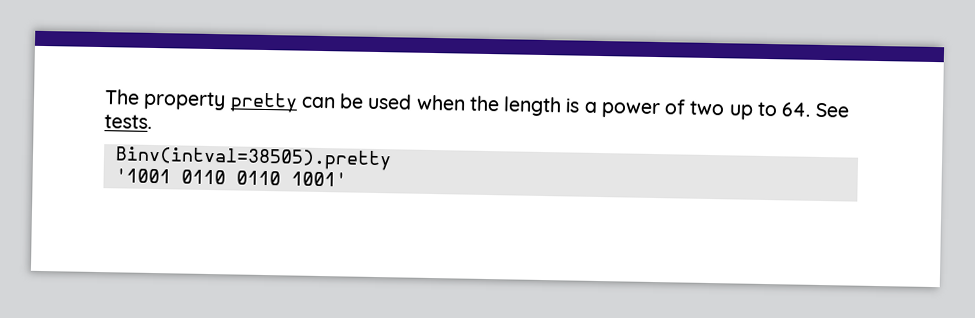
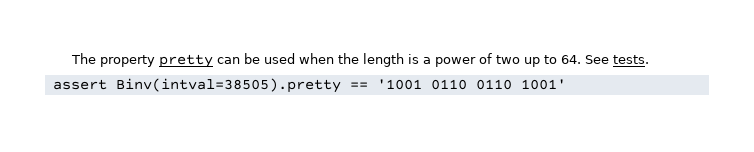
(152, 121) none -> [52,79,107,90] assert
(392, 158) // -> [349,82,368,89] ==

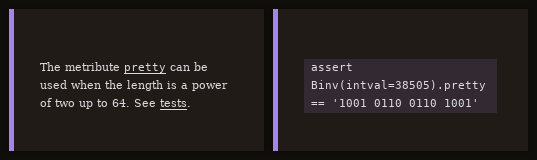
[100,55,156,67] property -> [65,62,120,71] metribute

